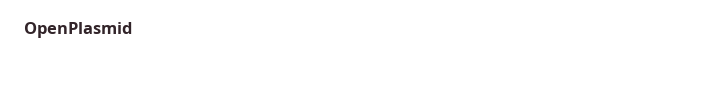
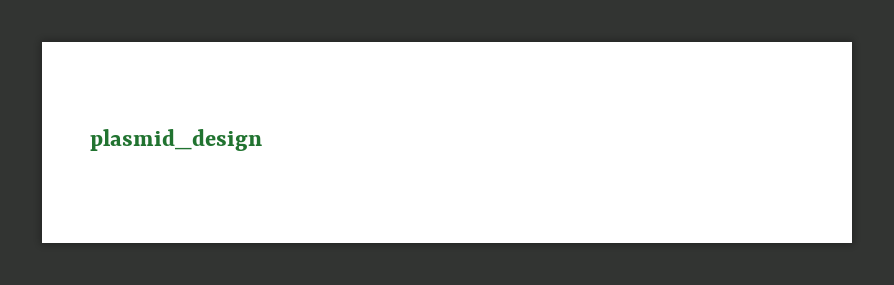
[24,22,132,38] OpenPlasmid -> [90,129,262,151] plasmid_design

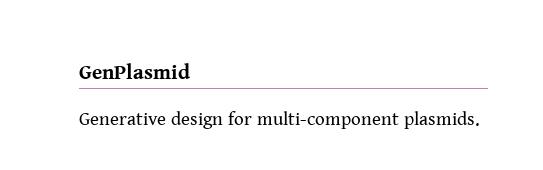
[90,129,262,151] plasmid_design -> [79,63,190,79] [79,111,480,129] GenPlasmid // Generative design for multi-component plasmids.

